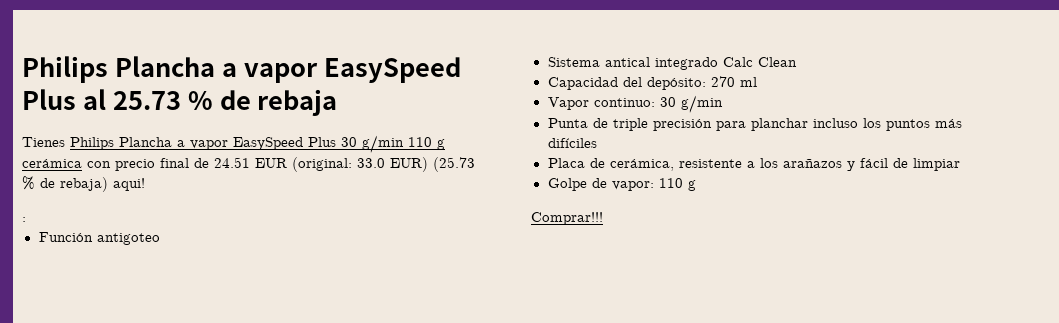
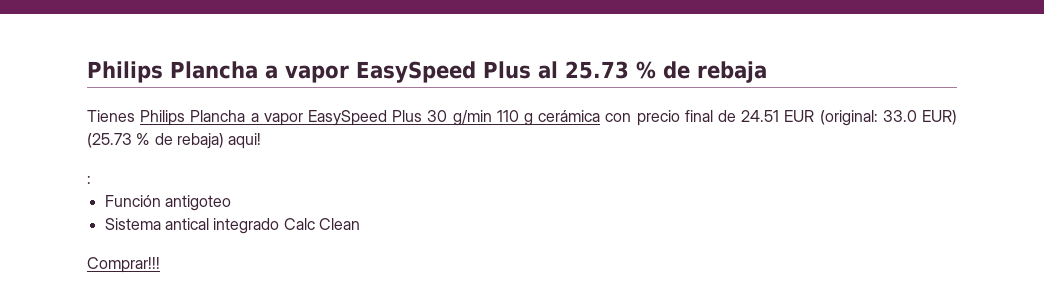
[547,76,757,90] [547,95,723,113] [547,118,962,131] [547,138,597,148] [547,158,960,171] [547,178,696,191] // Capacidad del depósito: 270 ml // Vapor continuo: 30 g/min // Punta de triple precisión para planchar incluso los puntos más difíciles // Placa de cerámica, resistente a los arañazos y fácil de limpiar // Golpe de vapor: 110 g -> (360, 224) none

